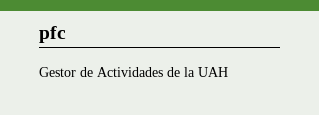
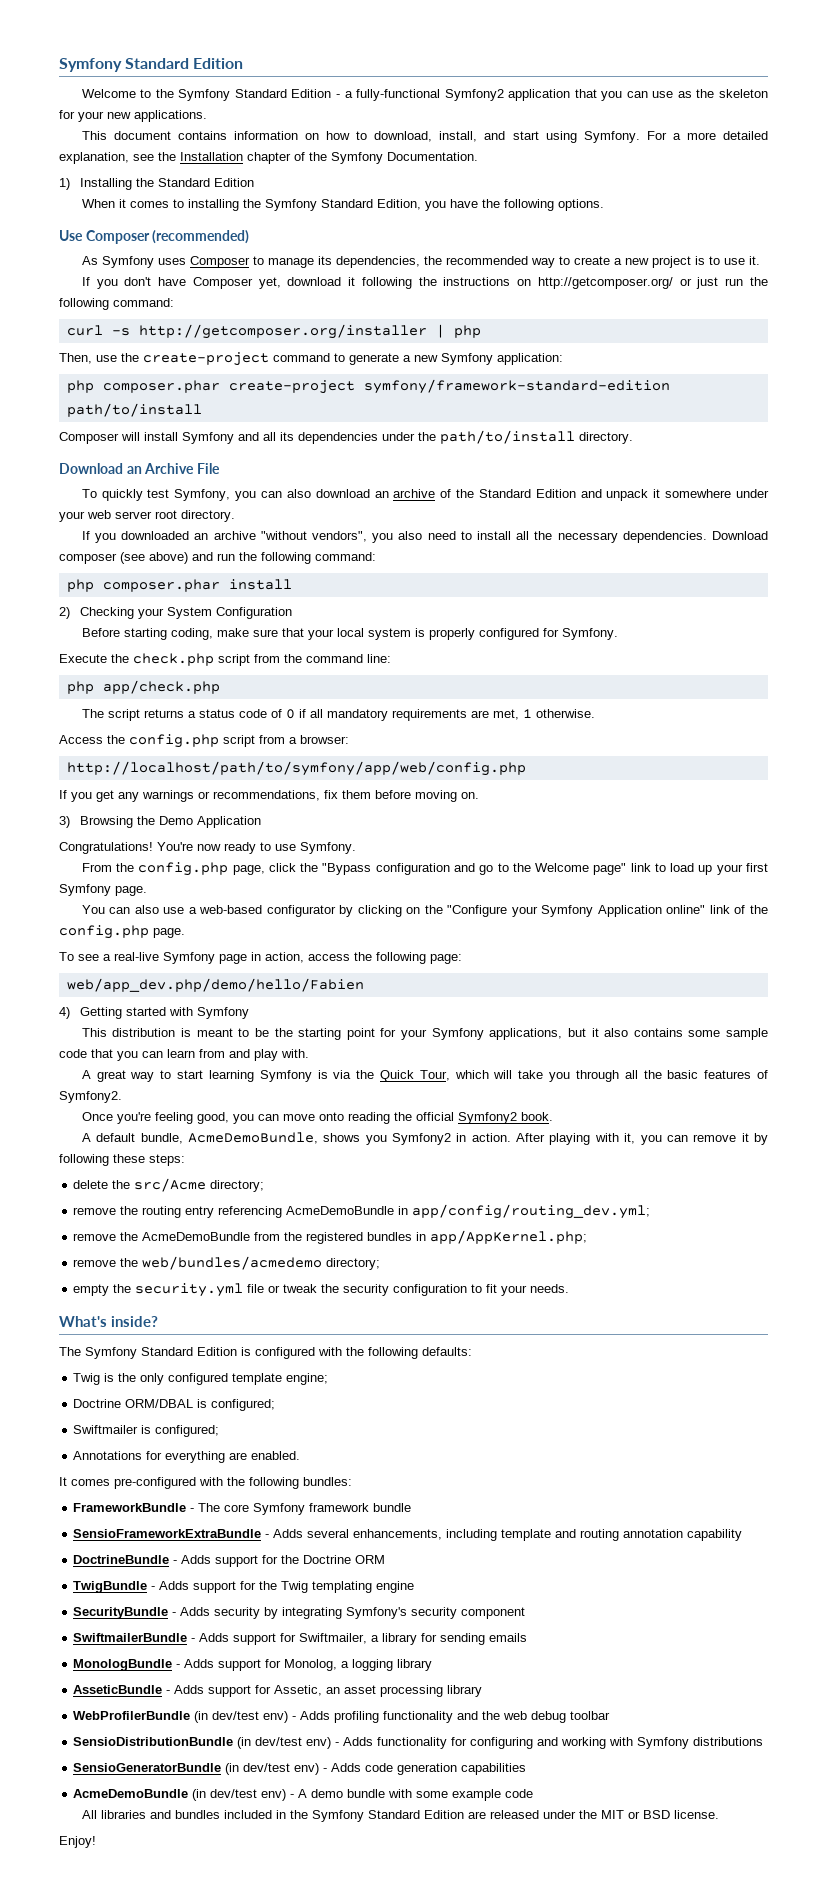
[39,26,66,43] [39,67,228,77] pfc // Gestor de Actividades de la UAH -> [59,58,244,72] [81,89,769,101] [59,110,207,122] [81,131,768,143] [59,152,478,164] [59,178,255,190] [81,199,604,211] [59,230,250,244] [81,256,760,268] [81,277,768,289] [59,298,174,310] [66,324,481,339] [59,352,563,366] [66,379,670,394] [66,403,202,417] [59,430,633,444] [59,463,220,474] [81,489,769,501] [59,510,235,522] [81,531,768,543] [59,552,376,564] [66,579,292,592] [59,607,293,619] [81,628,618,640] [59,653,391,666] [66,680,220,694] [81,709,595,721] [59,734,349,748] [66,761,526,776] [59,790,479,802] [59,816,262,828] [59,842,356,854] [81,862,768,876] [59,884,147,896] [81,905,768,917] [59,925,185,939] [59,952,462,964] [66,978,364,992] [59,1007,250,1019] [81,1028,768,1040] [59,1049,309,1061] [81,1070,768,1082] [59,1091,122,1103] [81,1112,553,1124] [81,1132,768,1145] [59,1154,185,1166] [73,1178,265,1192] [73,1204,651,1219] [73,1230,588,1244] [73,1256,381,1270] [73,1283,570,1297] [59,1316,158,1327] [59,1347,472,1359] [73,1373,329,1385] [73,1399,276,1411] [73,1425,220,1437] [73,1451,301,1463] [59,1477,352,1489] [73,1503,412,1515] [73,1529,743,1541] [73,1555,386,1567] [73,1581,415,1593] [73,1607,526,1619] [73,1633,528,1645] [73,1659,433,1671] [73,1685,483,1697] [73,1711,611,1723] [73,1737,764,1749] [73,1763,527,1775] [73,1789,534,1801] [81,1810,719,1822] [59,1836,96,1848] Symfony Standard Edition // Welcome to the Symfony Standard Edition - a fully-functional Symfony2 application that you can use as the skeleton for your new applications. // This document contains information on how to download, install, and start using Symfony. For a more detailed explanation, see the Installation chapter of the Symfony Documentation. // 1) Installing the Standard Edition // When it comes to installing the Symfony Standard Edition, you have the following options. // Use Composer (recommended) // As Symfony uses Composer to manage its dependencies, the recommended way to create a new project is to use it. // If you don't have Composer yet, download it following the instructions on http://getcomposer.org/ or just run the following command: // curl -s http://getcomposer.org/installer | php // Then, use the create-project command to generate a new Symfony application: // php composer.phar create-project symfony/framework-standard-edition path/to/install // Composer will install Symfony and all its dependencies under the path/to/install directory. // Download an Archive File // To quickly test Symfony, you can also download an archive of the Standard Edition and unpack it somewhere under your web server root directory. // If you downloaded an archive "without vendors", you also need to install all the necessary dependencies. Download composer (see above) and run the following command: // php composer.phar install // 2) Checking your System Configuration // Before starting coding, make sure that your local system is properly configured for Symfony. // Execute the check.php script from the command line: // php app/check.php // The script returns a status code of 0 if all mandatory requirements are met, 1 otherwise. // Access the config.php script from a browser: // http://localhost/path/to/symfony/app/web/config.php // If you get any warnings or recommendations, fix them before moving on. // 3) Browsing the Demo Application // Congratulations! You're now ready to use Symfony. // From the config.php page, click the "Bypass configuration and go to the Welcome page" link to load up your first Symfony page. // You can also use a web-based configurator by clicking on the "Configure your Symfony Application online" link of the config.php page. // To see a real-live Symfony page in action, access the following page: // web/app_dev.php/demo/hello/Fabien // 4) Getting started with Symfony // This distribution is meant to be the starting point for your Symfony applications, but it also contains some sample code that you can learn from and play with. // A great way to start learning Symfony is via the Quick Tour, which will take you through all the basic features of Symfony2. // Once you're feeling good, you can move onto reading the official Symfony2 book. // A default bundle, AcmeDemoBundle, shows you Symfony2 in action. After playing with it, you can remove it by following these steps: // delete the src/Acme directory; // remove the routing entry referencing AcmeDemoBundle in app/config/routing_dev.yml; // remove the AcmeDemoBundle from the registered bundles in app/AppKernel.php; // remove the web/bundles/acmedemo directory; // empty the security.yml file or tweak the security configuration to fit your needs. // What's inside? // The Symfony Standard Edition is configured with the following defaults: // Twig is the only configured template engine; // Doctrine ORM/DBAL is configured; // Swiftmailer is configured; // Annotations for everything are enabled. // It comes pre-configured with the following bundles: // FrameworkBundle - The core Symfony framework bundle // SensioFrameworkExtraBundle - Adds several enhancements, including template and routing annotation capability // DoctrineBundle - Adds support for the Doctrine ORM // TwigBundle - Adds support for the Twig templating engine // SecurityBundle - Adds security by integrating Symfony's security component // SwiftmailerBundle - Adds support for Swiftmailer, a library for sending emails // MonologBundle - Adds support for Monolog, a logging library // AsseticBundle - Adds support for Assetic, an asset processing library // WebProfilerBundle (in dev/test env) - Adds profiling functionality and the web debug toolbar // SensioDistributionBundle (in dev/test env) - Adds functionality for configuring and working with Symfony distributions // SensioGeneratorBundle (in dev/test env) - Adds code generation capabilities // AcmeDemoBundle (in dev/test env) - A demo bundle with some example code // All libraries and bundles included in the Symfony Standard Edition are released under the MIT or BSD license. // Enjoy!

